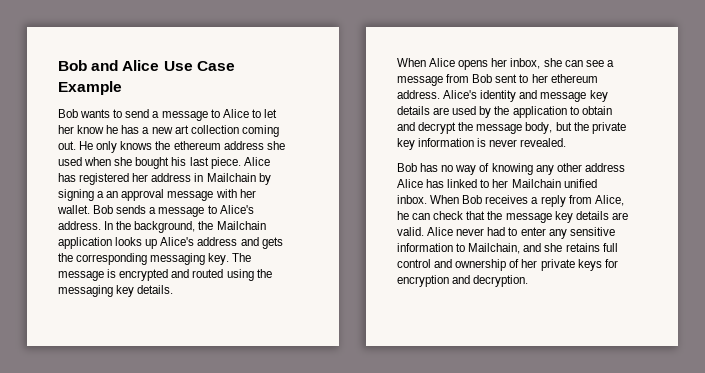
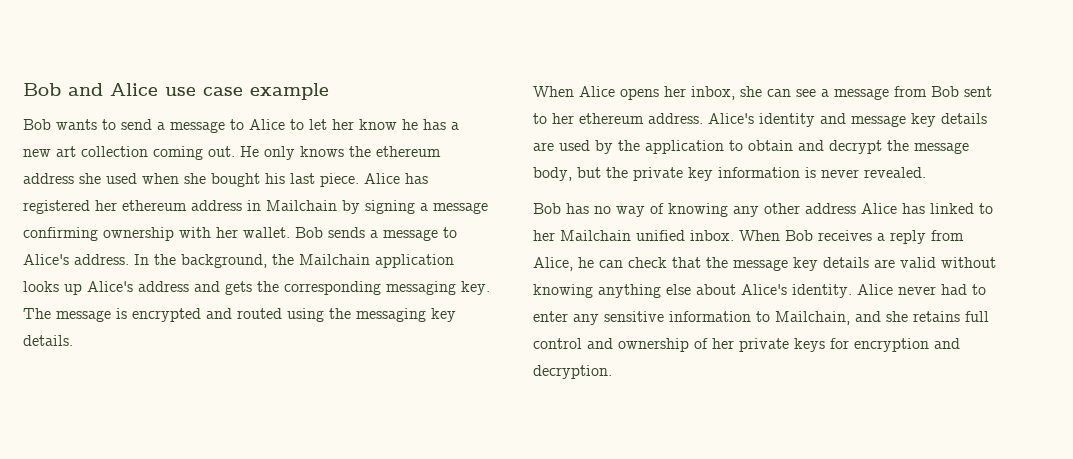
[163,61,235,71] [58,81,122,95] Use Case Example -> [165,83,329,100] use case example
(149, 177) none -> [122,200,187,211] ethereum
[106,189,214,201] an approval message -> [433,202,488,214] [23,227,174,241] message confirming ownership
[397,227,424,236] valid. -> [900,257,996,268] [533,284,852,298] valid without knowing anything else about Alice's identity.

